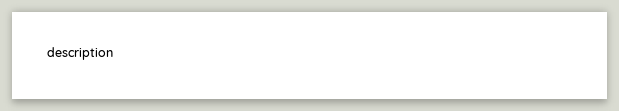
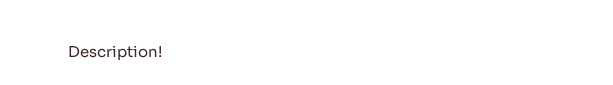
[47,47,113,60] description -> [68,45,162,60] Description!

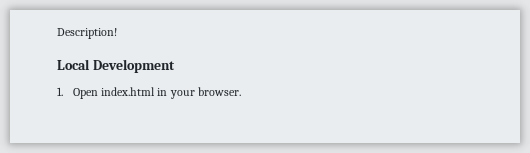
(162, 52) none -> [57,59,175,73] [57,87,241,99] // Local Development // 1. Open index.html in your browser.

